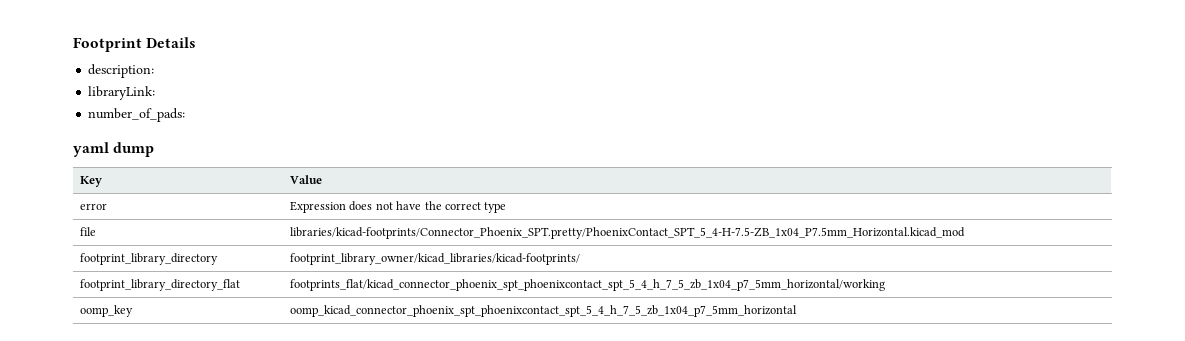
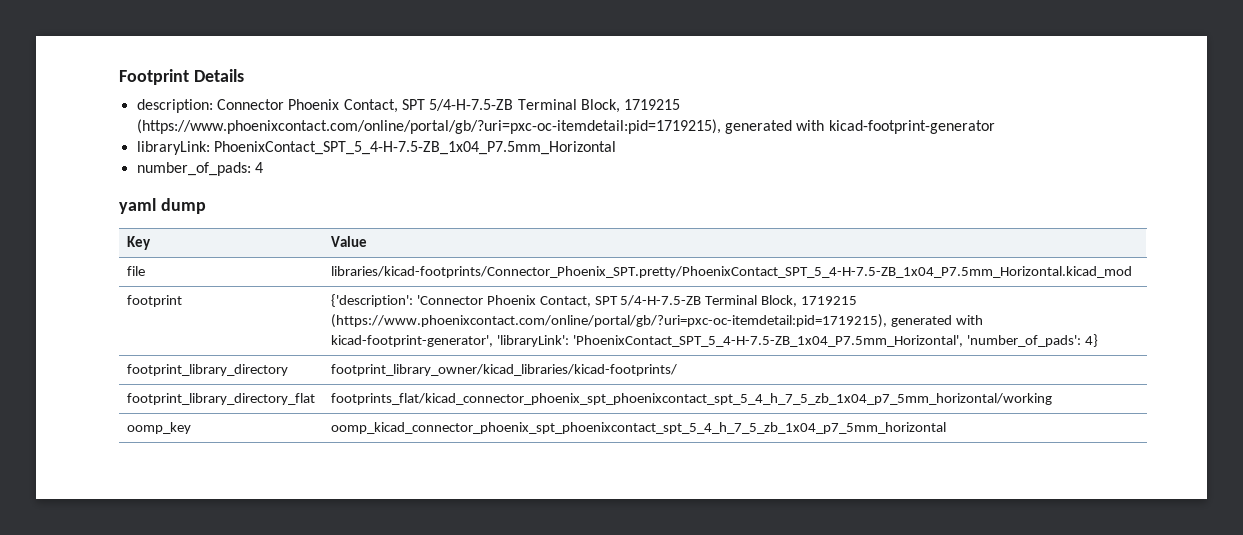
(155, 71) none -> [216,99,681,113] [136,119,995,134] Connector Phoenix Contact, SPT 5/4-H-7.5-ZB Terminal Block, 1719215 (https://www.phoenixcontact.com/online/portal/gb/?uri=pxc-oc-itemdetail:pid=1719215), generated with kicad-footprint-generator
(156, 93) none -> [213,141,616,155] PhoenixContact_SPT_5_4-H-7.5-ZB_1x04_P7.5mm_Horizontal
(186, 115) none -> [254,162,263,173] 4
[80,203,108,210] [290,201,507,213] [80,227,97,236] [290,227,966,239] error | Expression does not have the correct type // file | libraries/kicad-footprints/Connector_Phoenix_SPT.pretty/PhoenixContact_SPT_5_4-H-7.5-ZB_1x04_P7.5mm_Horizontal.kicad_mod -> [126,266,145,276] [330,266,1132,278] [126,295,182,307] [330,294,858,307] [330,314,983,328] [330,334,1098,347] file | libraries/kicad-footprints/Connector_Phoenix_SPT.pretty/PhoenixContact_SPT_5_4-H-7.5-ZB_1x04_P7.5mm_Horizontal.kicad_mod // footprint | {'description': 'Connector Phoenix Contact, SPT 5/4-H-7.5-ZB Terminal Block, 1719215 (https://www.phoenixcontact.com/online/portal/gb/?uri=pxc-oc-itemdetail:pid=1719215), generated with kicad-footprint-generator', 'libraryLink': 'PhoenixContact_SPT_5_4-H-7.5-ZB_1x04_P7.5mm_Horizontal', 'number_of_pads': 4}

